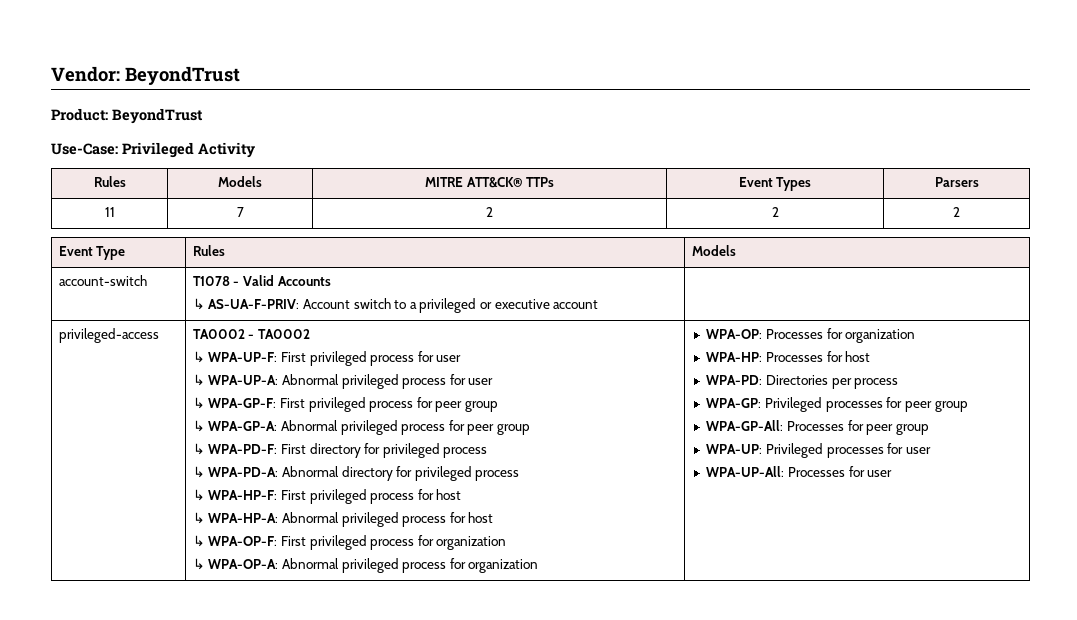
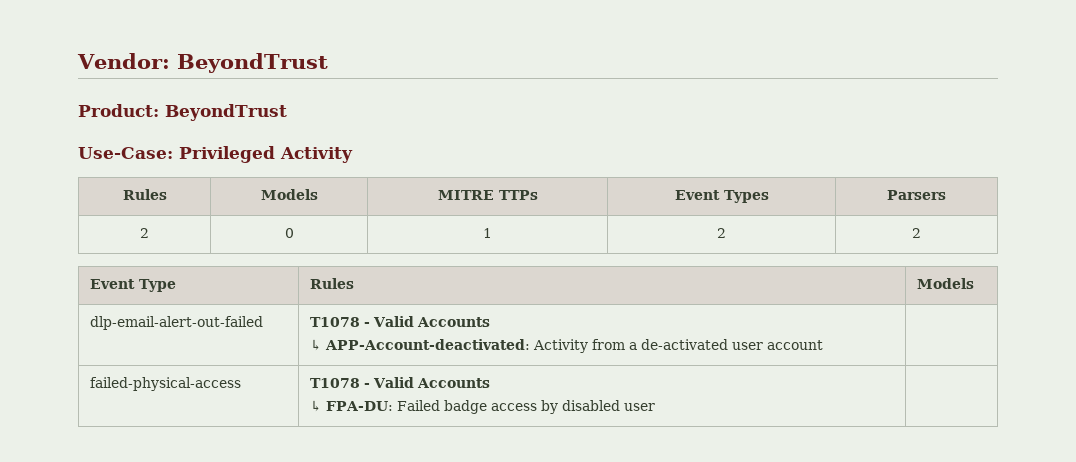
[467,177,522,188] ATT&CK® -> (494, 195) none
[104,207,115,217] [236,207,244,217] [486,207,493,217] 11 | 7 | 2 -> [140,228,149,238] [284,228,294,238] [483,228,492,238] 2 | 0 | 1
[58,275,147,286] [192,275,331,286] [192,298,599,313] [58,328,159,343] [192,329,310,339] [192,351,462,366] [192,374,494,389] [192,397,499,412] [192,420,531,435] [192,443,488,458] [192,466,520,481] [192,489,462,504] [192,512,494,527] [192,535,507,550] [192,558,539,573] [706,328,916,343] [706,351,871,362] [706,375,899,389] [706,397,968,412] [706,420,930,435] [706,443,932,458] [706,466,893,477] account-switch | T1078 - Valid Accounts // ↳ AS-UA-F-PRIV: Account switch to a privileged or executive account | // privileged-access | TA0002 - TA0002 // ↳ WPA-UP-F: First privileged process for user // ↳ WPA-UP-A: Abnormal privileged process for user // ↳ WPA-GP-F: First privileged process for peer group // ↳ WPA-GP-A: Abnormal privileged process for peer group // ↳ WPA-PD-F: First directory for privileged process // ↳ WPA-PD-A: Abnormal directory for privileged process // ↳ WPA-HP-F: First privileged process for host // ↳ WPA-HP-A: Abnormal privileged process for host // ↳ WPA-OP-F: First privileged process for organization // ↳ WPA-OP-A: Abnormal privileged process for organization | WPA-OP: Processes for organization // WPA-HP: Processes for host // WPA-PD: Directories per process // WPA-GP: Privileged processes for peer group // WPA-GP-All: Processes for peer group // WPA-UP: Privileged processes for user // WPA-UP-All: Processes for user -> [89,316,263,330] [309,316,490,327] [309,339,823,353] [89,377,241,391] [309,377,490,388] [309,400,655,414] dlp-email-alert-out-failed | T1078 - Valid Accounts // ↳ APP-Account-deactivated: Activity from a de-activated user account | // failed-physical-access | T1078 - Valid Accounts // ↳ FPA-DU: Failed badge access by disabled user |

